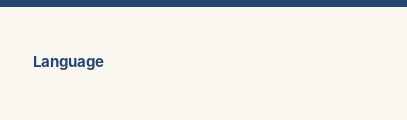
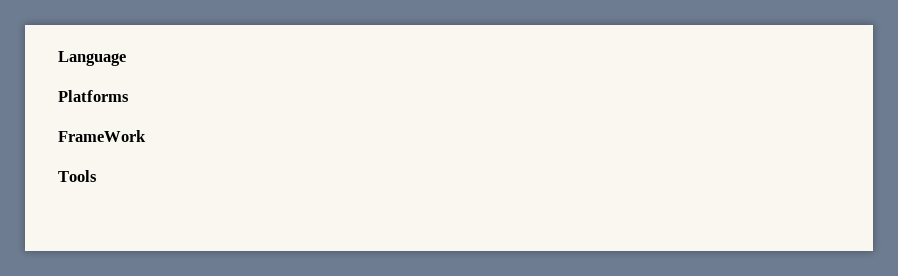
(104, 63) none -> [58,90,129,102] [58,130,146,142] [58,170,97,182] // Platforms // FrameWork // Tools

